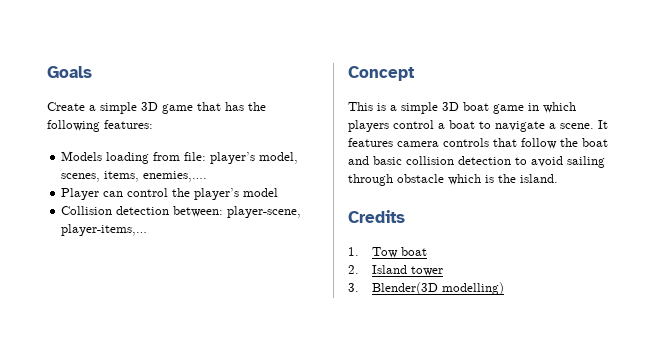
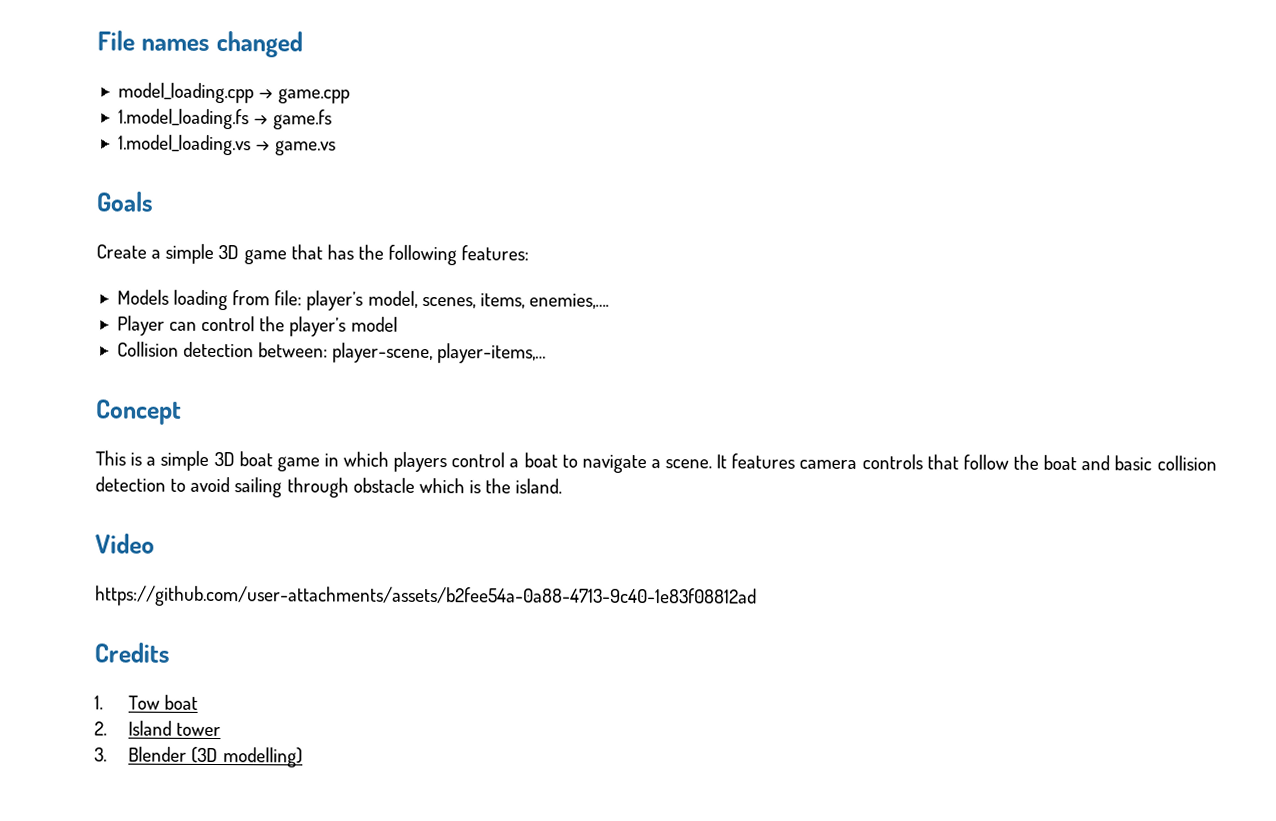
(47, 72) none -> [97,30,303,58] [117,82,351,104] [117,108,333,130] [117,134,337,156] File names changed // model_loading.cpp → game.cpp // 1.model_loading.fs → game.fs // 1.model_loading.vs → game.vs //
(558, 178) none -> [95,533,155,554] [95,585,757,609] // Video // https://github.com/user-attachments/assets/b2fee54a-0a88-4713-9c40-1e83f08812ad
[372,282,439,295] Blender(3D -> [128,746,219,764] Blender (3D

